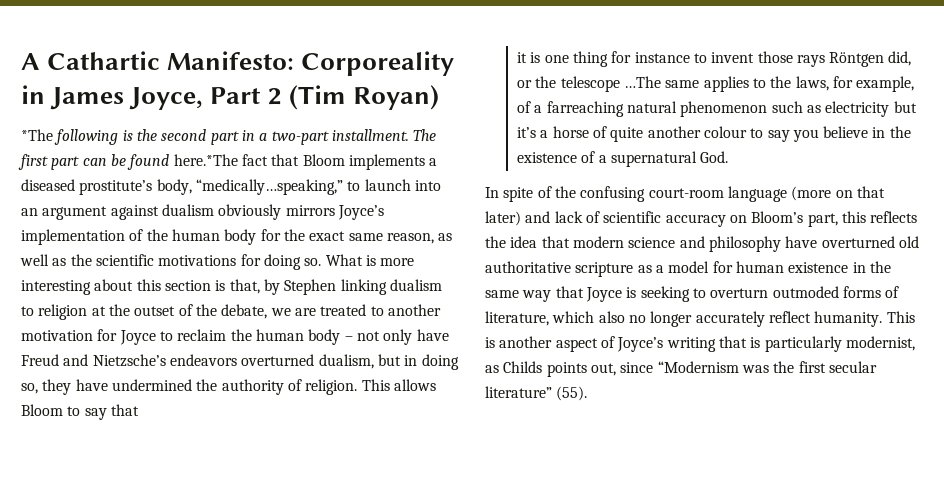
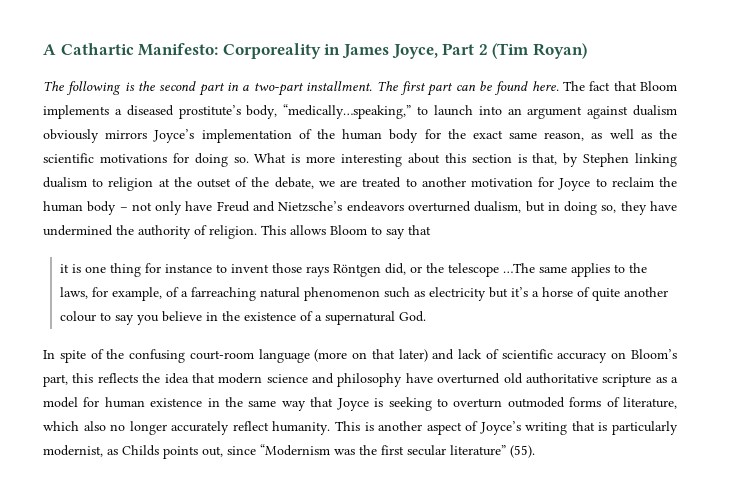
[21,129,53,141] *The -> [43,81,64,91] The
[173,154,238,166] here.*The -> [531,81,585,91] here. The

